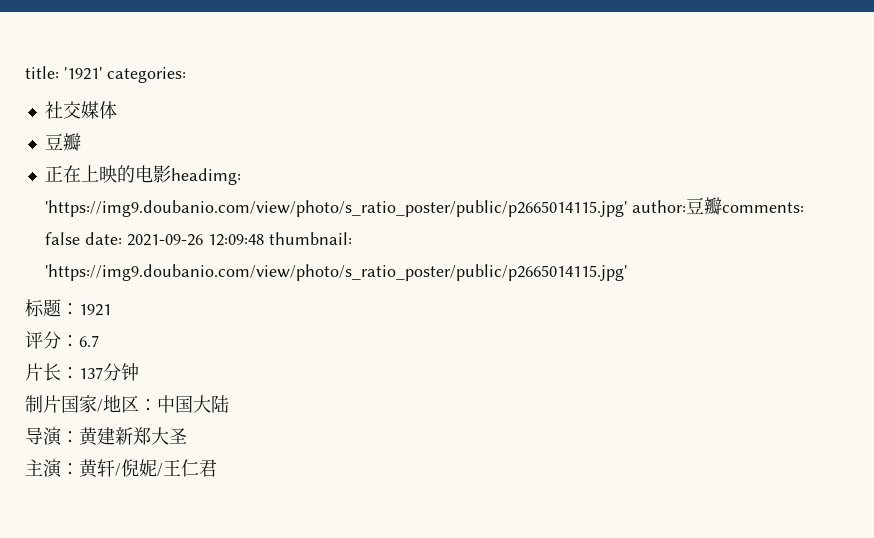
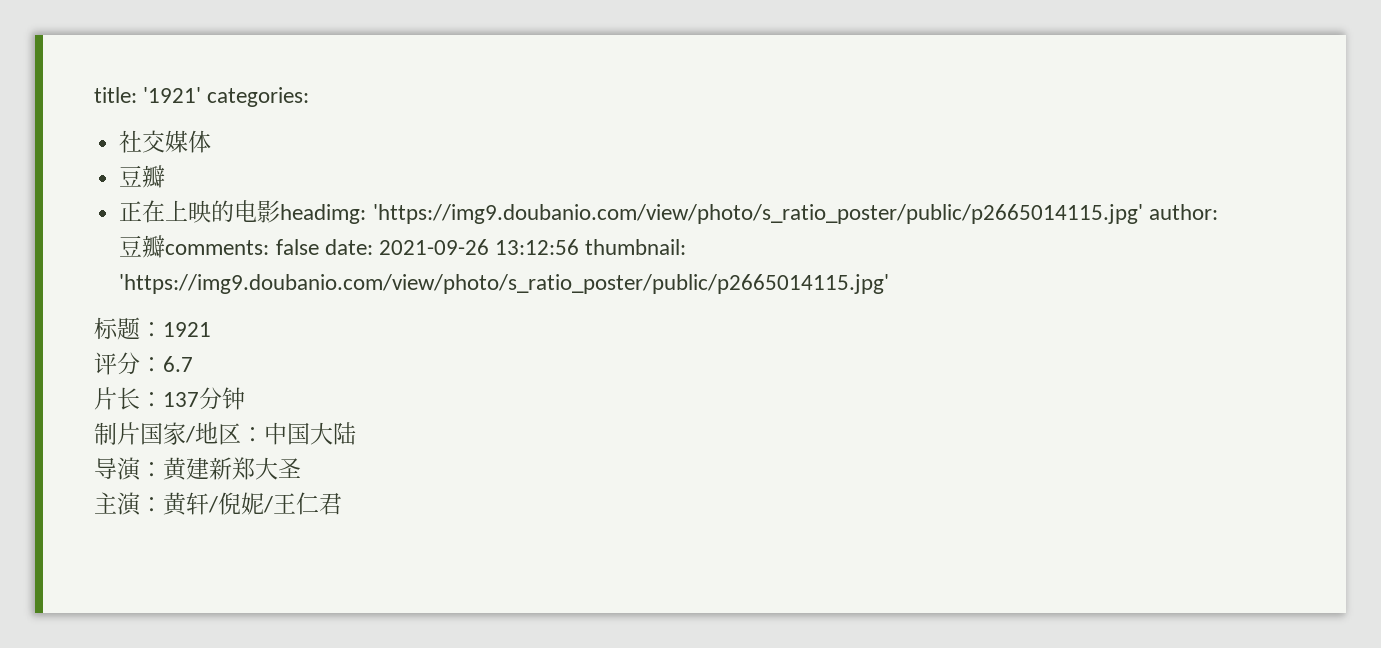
[207,234,264,246] 12:09:48 -> [495,239,580,255] 13:12:56

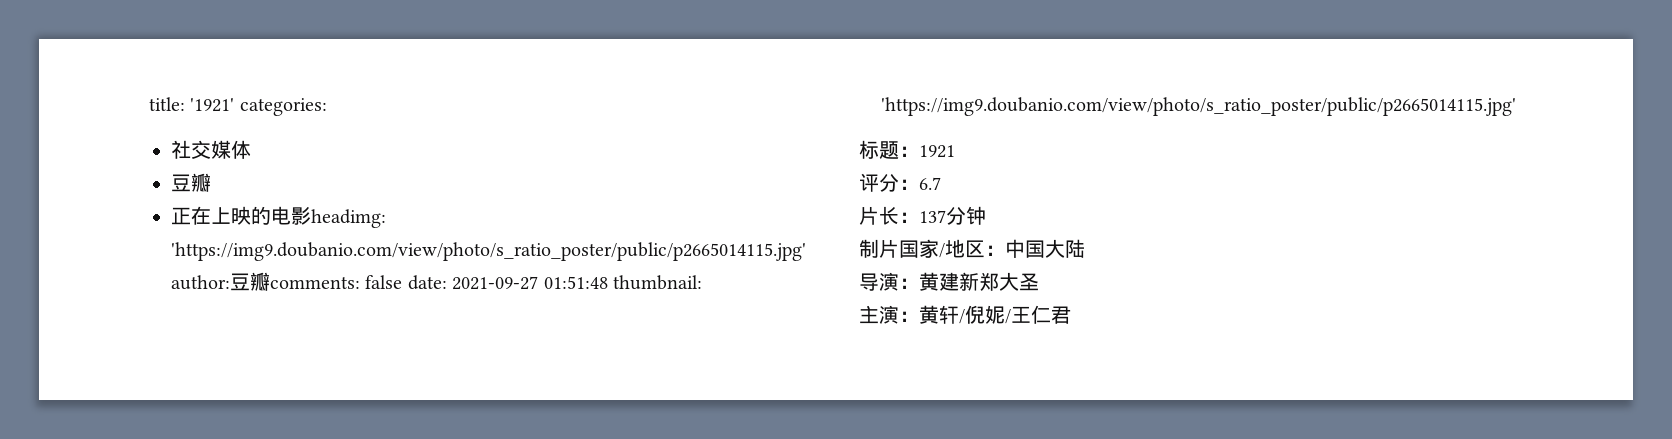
[378,239,580,255] 2021-09-26 13:12:56 -> [452,276,608,290] 2021-09-27 01:51:48

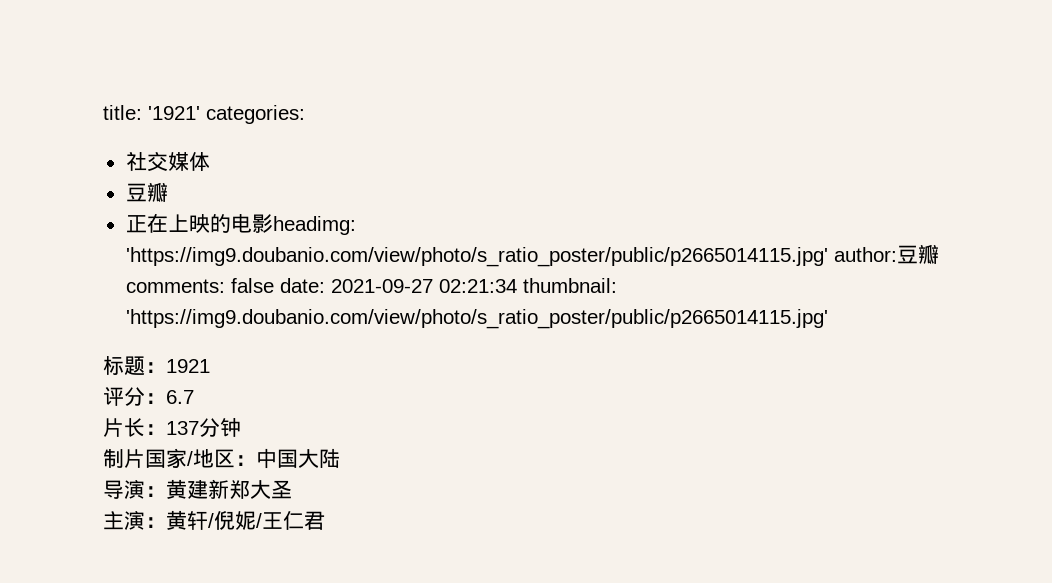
[543,276,608,289] 01:51:48 -> [438,279,517,293] 02:21:34

